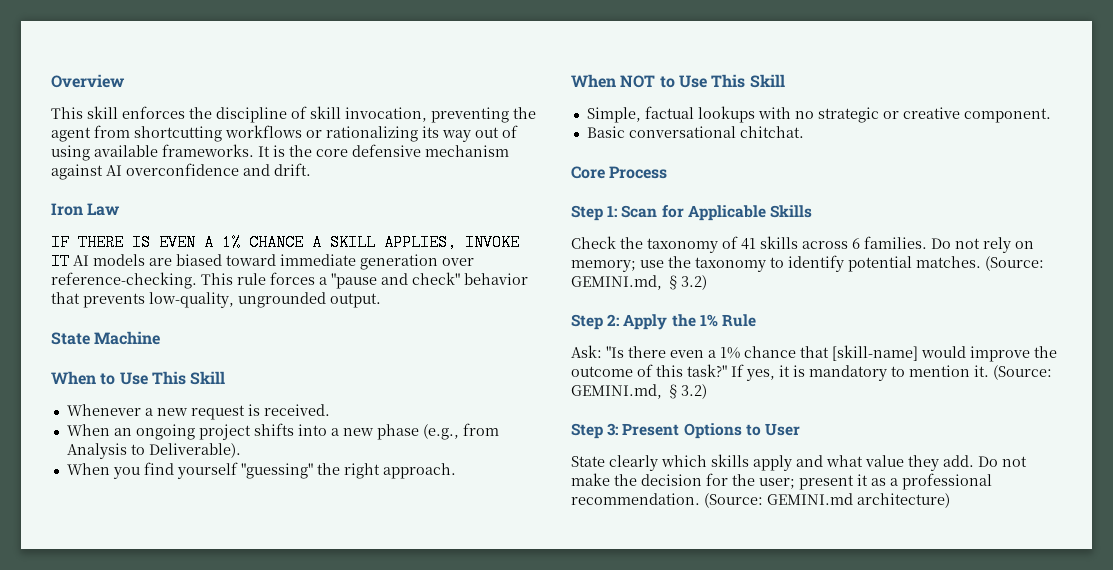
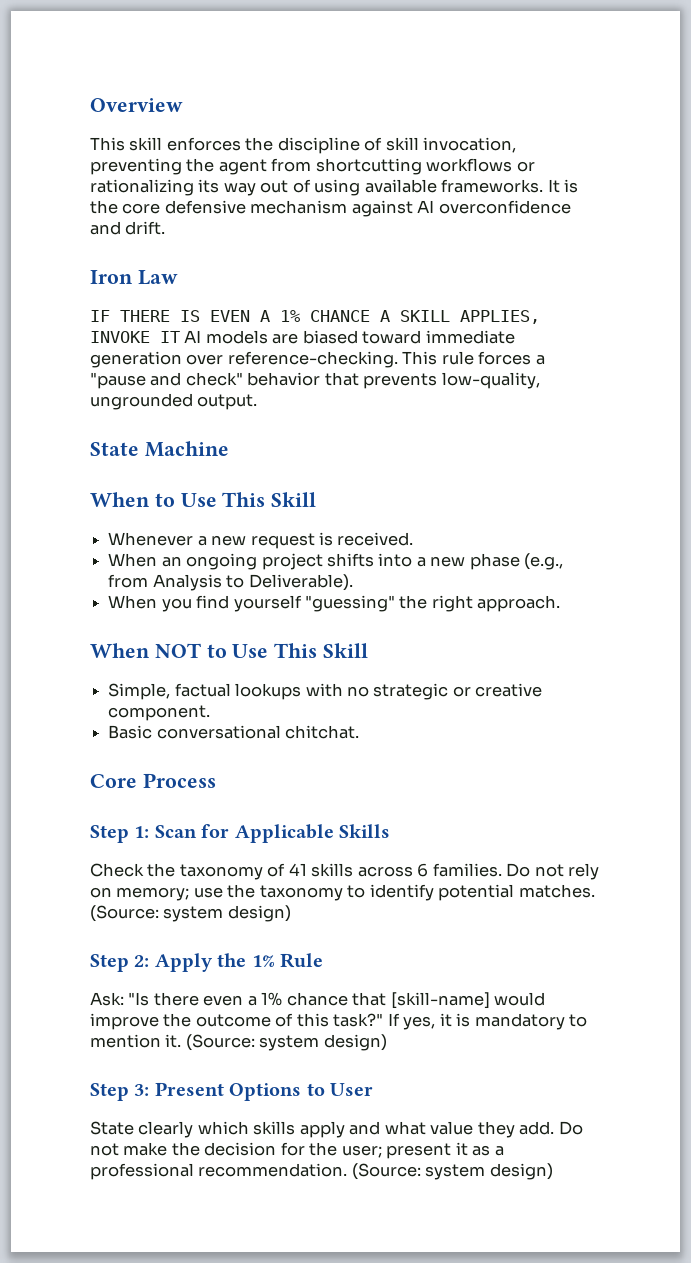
[571,275,707,290] GEMINI.md, §3.2) -> [163,905,291,922] system design)
[571,384,707,399] GEMINI.md, §3.2) -> [259,1034,387,1051] system design)
[767,493,950,508] GEMINI.md architecture) -> [425,1163,553,1180] system design)

